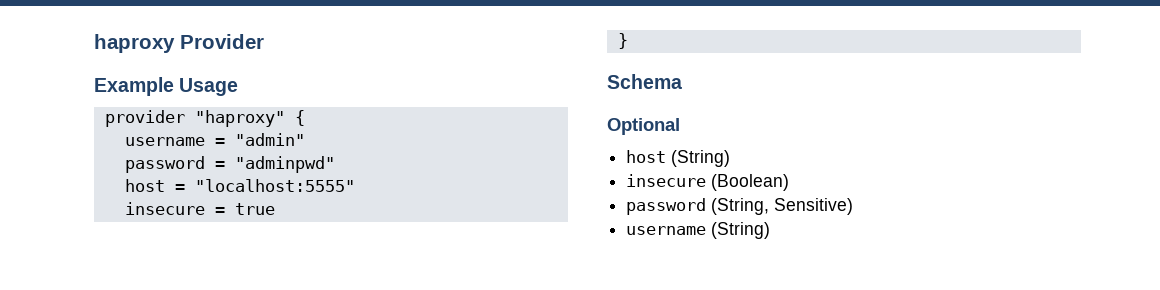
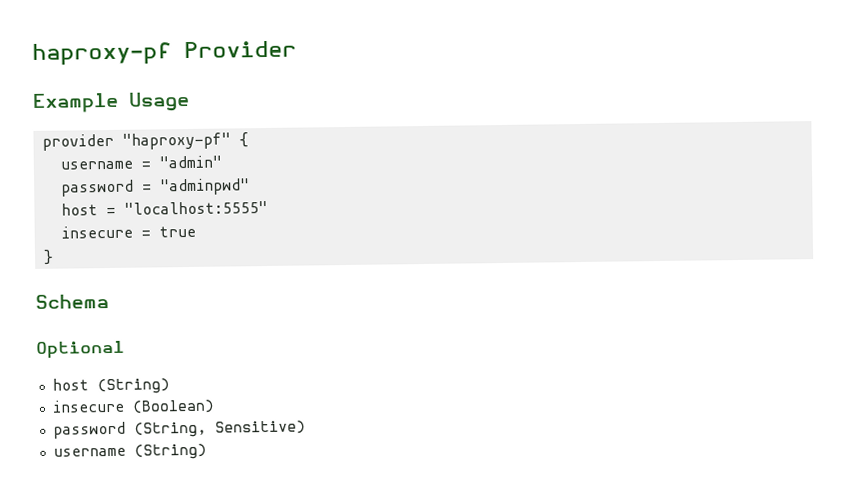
[94,34,175,53] haproxy -> [32,42,172,66] haproxy-pf
[194,110,285,127] "haproxy" -> [121,132,231,150] "haproxy-pf"

